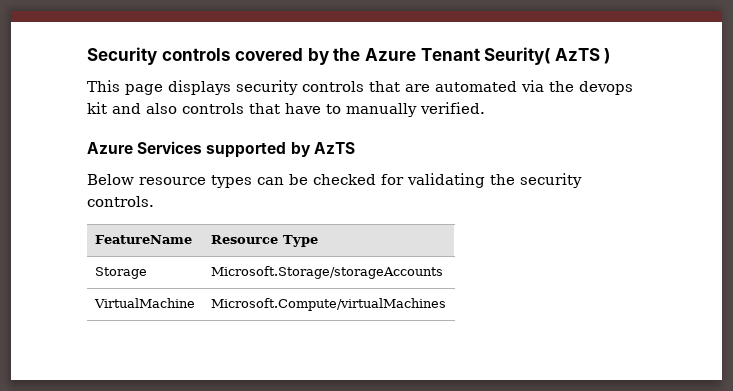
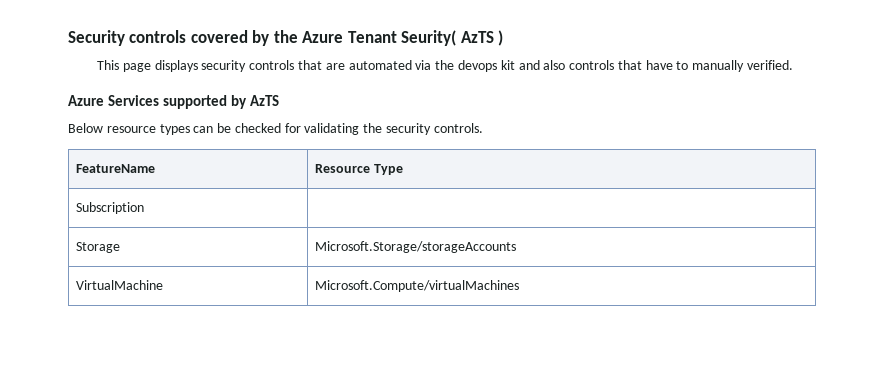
(318, 241) none -> [75,202,144,214] // Subscription |

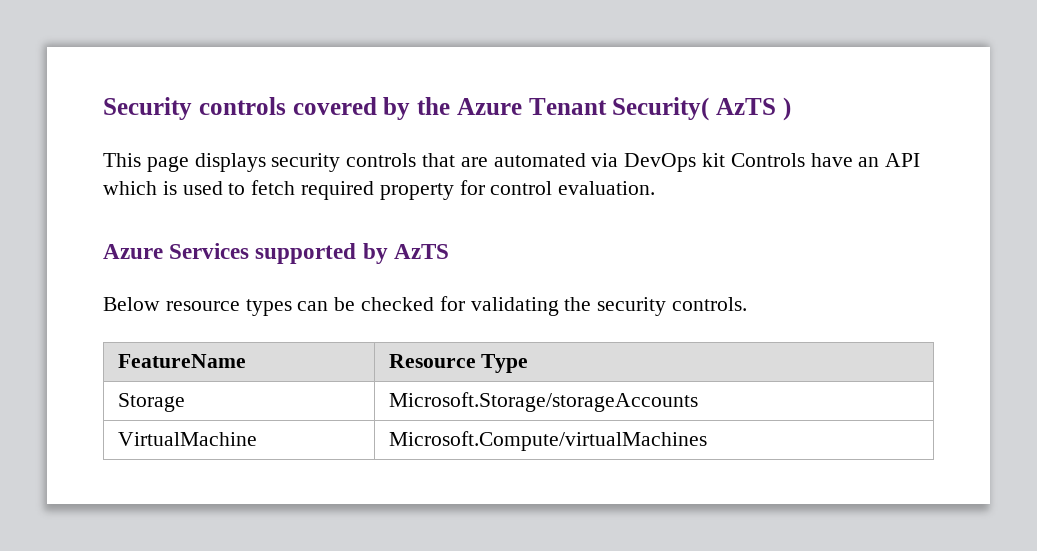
[401,30,457,46] Seurity( -> [612,97,710,121] Security(
[435,60,793,72] the devops kit and also controls that have to manually verified. -> [624,153,921,172] [103,180,656,200] DevOps kit Controls have an API which is used to fetch required property for control evaluation.
[75,202,144,214] // Subscription | -> (529, 363) none

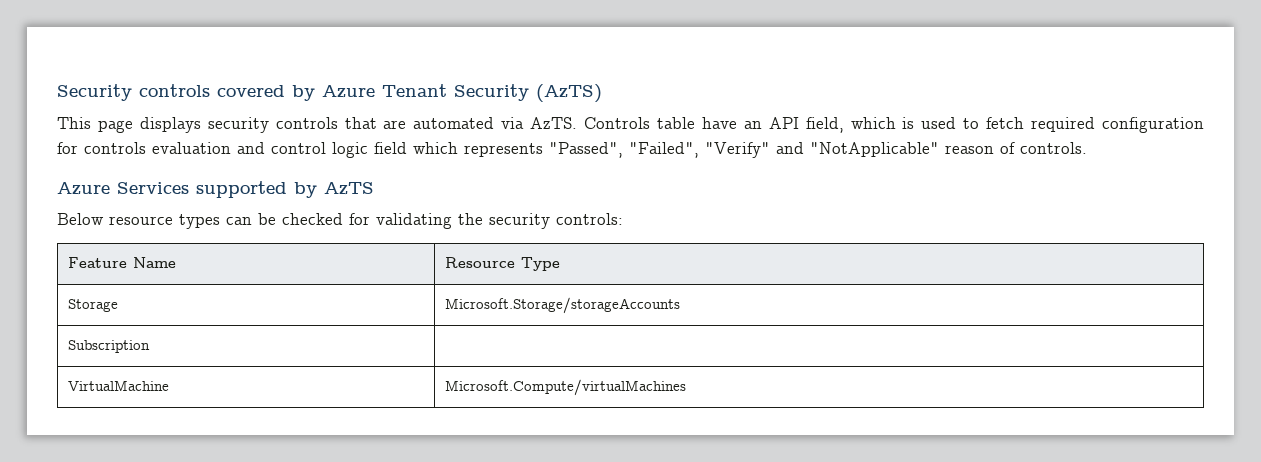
[417,97,450,115] the -> (315, 93) none
[612,97,791,121] Security( AzTS ) -> [454,84,602,103] Security (AzTS)
[624,153,805,172] DevOps kit Controls -> [530,117,695,129] AzTS. Controls table
(921, 160) none -> [805,117,844,133] field,
[379,180,656,200] property for control evaluation. -> [1101,117,1204,133] [57,142,1087,158] configuration for controls evaluation and control logic field which represents "Passed", "Failed", "Verify" and "NotApplicable" reason of controls.
[672,297,748,311] [117,354,246,368] controls. // FeatureName -> [556,213,623,225] [67,257,176,268] controls: // Feature Name
(698, 402) none -> [67,340,150,353] // Subscription |

